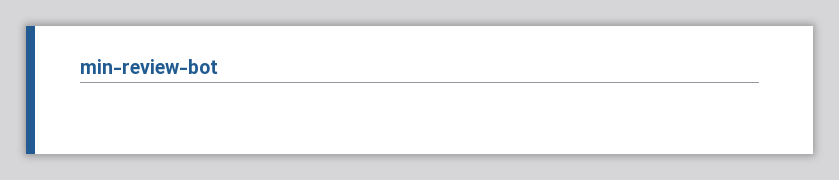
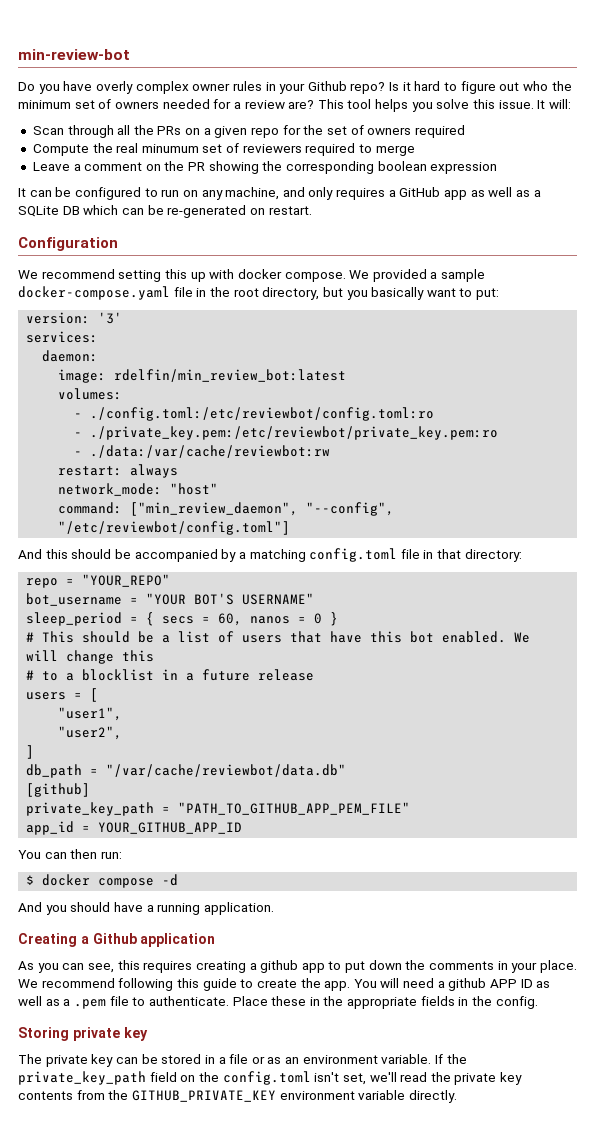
(218, 66) none -> [18,81,572,94] [18,99,571,112] [32,125,465,138] [32,143,415,156] [32,161,498,174] [18,187,541,200] [18,205,312,218] [18,237,118,251] [18,269,486,282] [18,286,500,300] [26,312,123,324] [26,331,99,343] [42,350,99,362] [58,369,347,383] [58,388,123,400] [74,407,435,421] [74,426,499,440] [74,445,331,458] [58,464,179,478] [58,483,219,496] [58,502,395,516] [58,521,291,535] [18,548,522,562] [26,574,171,588] [26,593,315,606] [26,612,339,626] [26,631,531,643] [26,650,155,664] [26,669,315,681] [26,688,99,702] [58,707,123,721] [58,726,123,740] [26,745,35,759] [26,764,347,778] [26,783,91,797] [26,802,411,816] [26,821,243,835] [18,849,122,859] [26,874,179,888] [18,902,274,915] [18,933,216,947] [18,960,577,973] [18,978,551,991] [18,996,538,1009] [18,1027,148,1041] [18,1054,467,1067] [18,1071,523,1085] [18,1090,457,1103] // Do you have overly complex owner rules in your Github repo? Is it hard to figure out who the minimum set of owners needed for a review are? This tool helps you solve this issue. It will: // Scan through all the PRs on a given repo for the set of owners required // Compute the real minumum set of reviewers required to merge // Leave a comment on the PR showing the corresponding boolean expression // It can be configured to run on any machine, and only requires a GitHub app as well as a SQLite DB which can be re-generated on restart. // Configuration // We recommend setting this up with docker compose. We provided a sample docker-compose.yaml file in the root directory, but you basically want to put: // version: '3' // services: // daemon: // image: rdelfin/min_review_bot:latest // volumes: // - ./config.toml:/etc/reviewbot/config.toml:ro // - ./private_key.pem:/etc/reviewbot/private_key.pem:ro // - ./data:/var/cache/reviewbot:rw // restart: always // network_mode: "host" // command: ["min_review_daemon", "--config", "/etc/reviewbot/config.toml"] // And this should be accompanied by a matching config.toml file in that directory: // repo = "YOUR_REPO" // bot_username = "YOUR BOT'S USERNAME" // sleep_period = { secs = 60, nanos = 0 } // # This should be a list of users that have this bot enabled. We will change this // # to a blocklist in a future release // users = [ // "user1", // "user2", // ] // db_path = "/var/cache/reviewbot/data.db" // [github] // private_key_path = "PATH_TO_GITHUB_APP_PEM_FILE" // app_id = YOUR_GITHUB_APP_ID // You can then run: // $ docker compose -d // And you should have a running application. // Creating a Github application // As you can see, this requires creating a github app to put down the comments in your place. We recommend following this guide to create the app. You will need a github APP ID as well as a .pem file to authenticate. Place these in the appropriate fields in the config. // Storing private key // The private key can be stored in a file or as an environment variable. If the private_key_path field on the config.toml isn't set, we'll read the private key contents from the GITHUB_PRIVATE_KEY environment variable directly.

